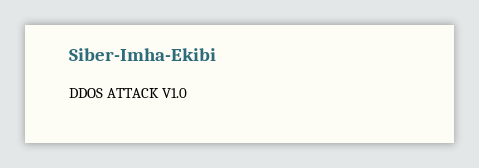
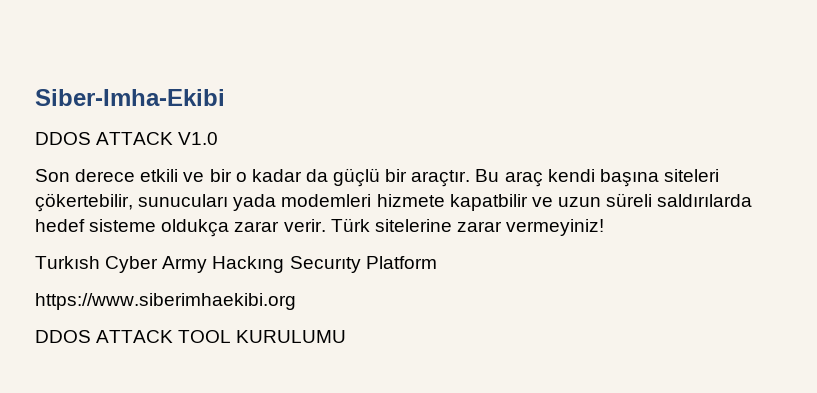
(187, 93) none -> [35,168,719,187] [35,193,753,212] [35,218,605,237] [35,256,437,273] [35,293,296,310] [35,330,347,343] // Son derece etkili ve bir o kadar da güçlü bir araçtır. Bu araç kendi başına siteleri çökertebilir, sunucuları yada modemleri hizmete kapatbilir ve uzun süreli saldırılarda hedef sisteme oldukça zarar verir. Türk sitelerine zarar vermeyiniz! // Turkısh Cyber Army Hackıng Securıty Platform // https://www.siberimhaekibi.org // DDOS ATTACK TOOL KURULUMU

